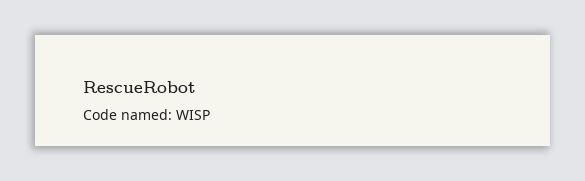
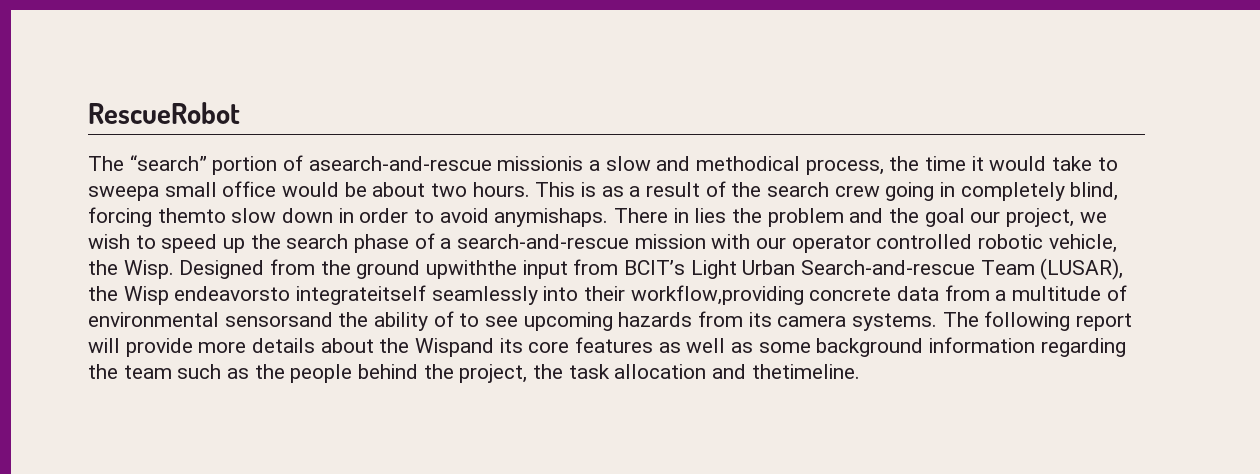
[83,109,210,120] Code named: WISP -> [88,155,1118,175] [88,181,1119,201] [88,207,1107,227] [88,233,1117,253] [88,258,1124,280] [88,285,1127,305] [88,311,1133,331] [88,337,1126,357] [88,364,860,383] The “search” portion of asearch-and-rescue missionis a slow and methodical process, the time it would take to sweepa small office would be about two hours. This is as a result of the search crew going in completely blind, forcing themto slow down in order to avoid anymishaps. There in lies the problem and the goal our project, we wish to speed up the search phase of a search-and-rescue mission with our operator controlled robotic vehicle, the Wisp. Designed from the ground upwiththe input from BCIT’s Light Urban Search-and-rescue Team (LUSAR), the Wisp endeavorsto integrateitself seamlessly into their workflow,providing concrete data from a multitude of environmental sensorsand the ability of to see upcoming hazards from its camera systems. The following report will provide more details about the Wispand its core features as well as some background information regarding the team such as the people behind the project, the task allocation and thetimeline.

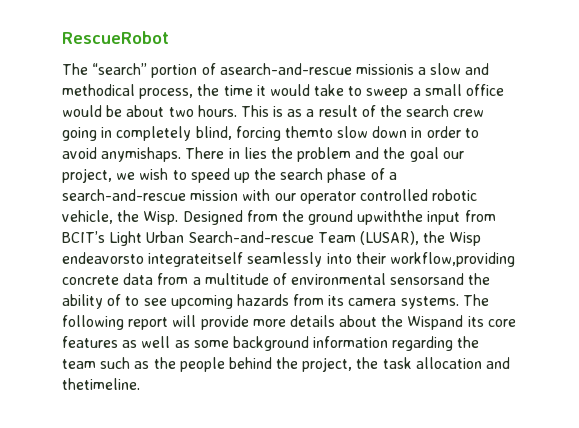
[88,186,159,201] sweepa -> [366,88,421,99] sweep a

